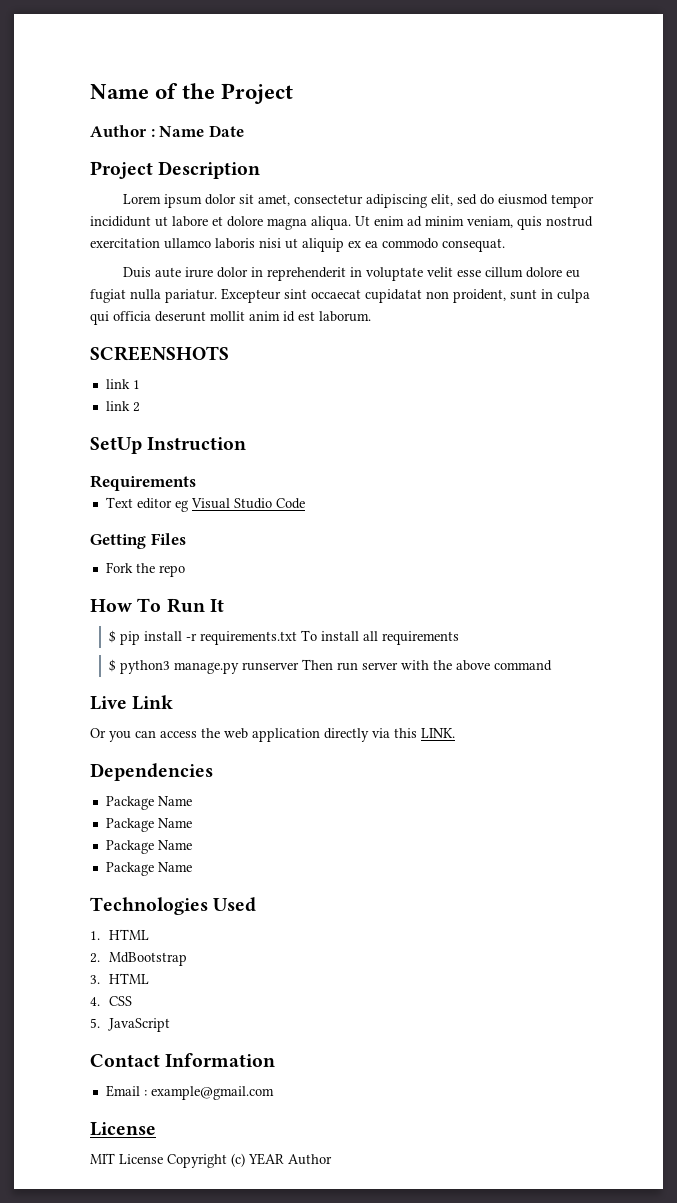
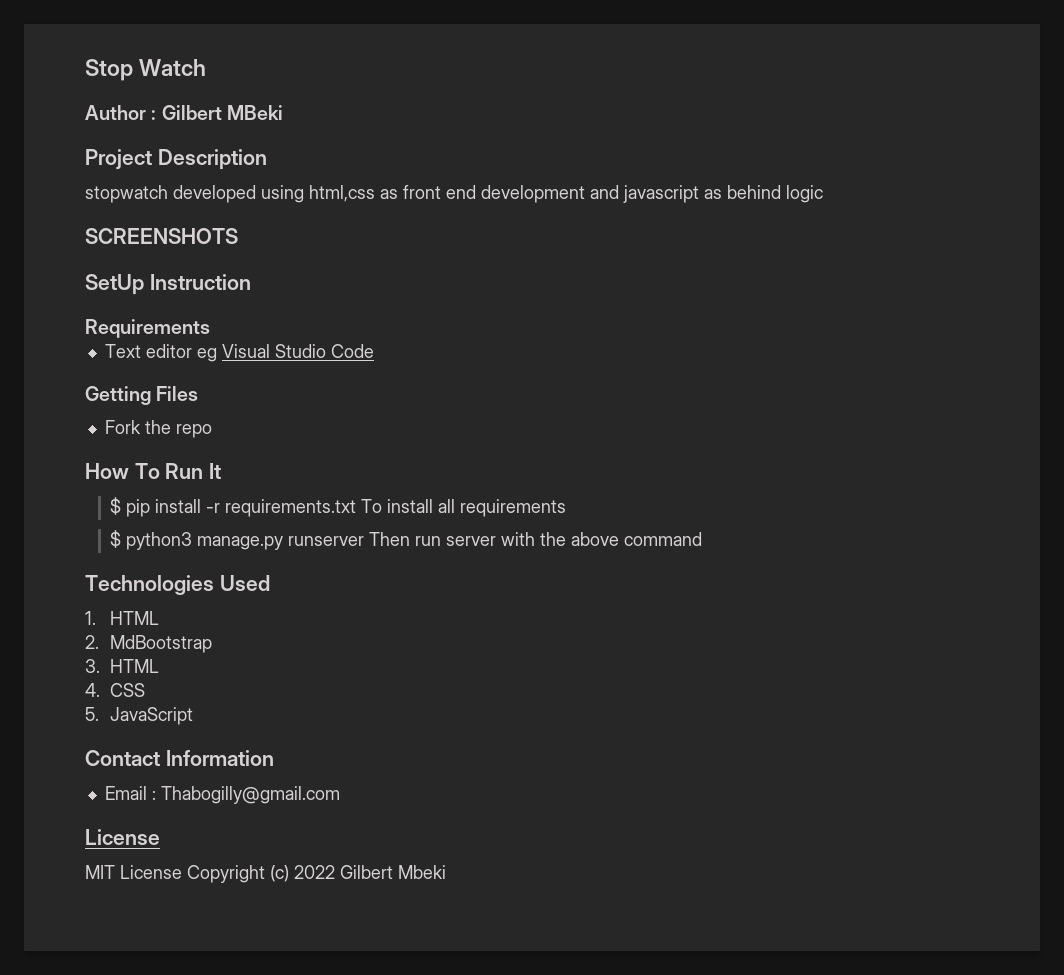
[90,83,294,104] Name of the Project -> [85,59,207,81] Stop Watch
[159,125,244,137] Name Date -> [161,105,283,120] Gilbert MBeki
[122,194,594,208] [90,216,593,230] [90,238,505,252] [122,267,580,281] [90,288,590,303] [90,311,371,325] [90,346,229,361] [105,379,140,389] [105,401,140,412] Lorem ipsum dolor sit amet, consectetur adipiscing elit, sed do eiusmod tempor incididunt ut labore et dolore magna aliqua. Ut enim ad minim veniam, quis nostrud exercitation ullamco laboris nisi ut aliquip ex ea commodo consequat. // Duis aute irure dolor in reprehenderit in voluptate velit esse cillum dolore eu fugiat nulla pariatur. Excepteur sint occaecat cupidatat non proident, sunt in culpa qui officia deserunt mollit anim id est laborum. // SCREENSHOTS // link 1 // link 2 -> [85,185,823,203] [85,228,238,244] stopwatch developed using html,css as front end development and javascript as behind logic // SCREENSHOTS
[90,695,174,710] [90,728,455,742] [90,763,213,781] [105,796,192,810] [105,818,192,832] [105,840,192,854] [105,862,192,876] // Live Link // Or you can access the web application directly via this LINK. // Dependencies // Package Name // Package Name // Package Name // Package Name -> (703, 539) none
[150,1086,274,1100] example@gmail.com -> [160,786,340,804] Thabogilly@gmail.com
[248,1153,332,1165] YEAR Author -> [294,865,446,879] 2022 Gilbert Mbeki

